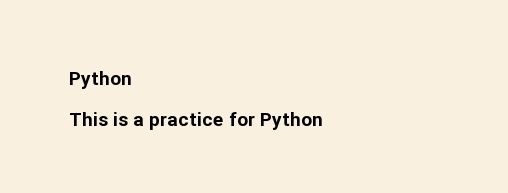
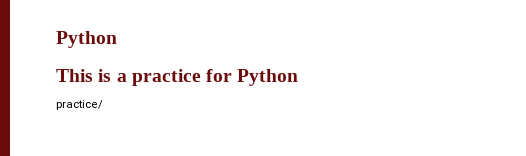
(323, 121) none -> [56,100,103,110] // practice/

